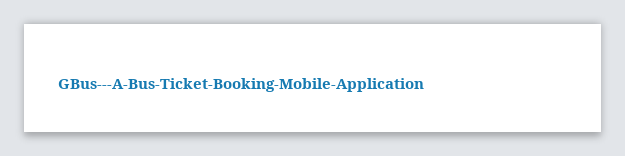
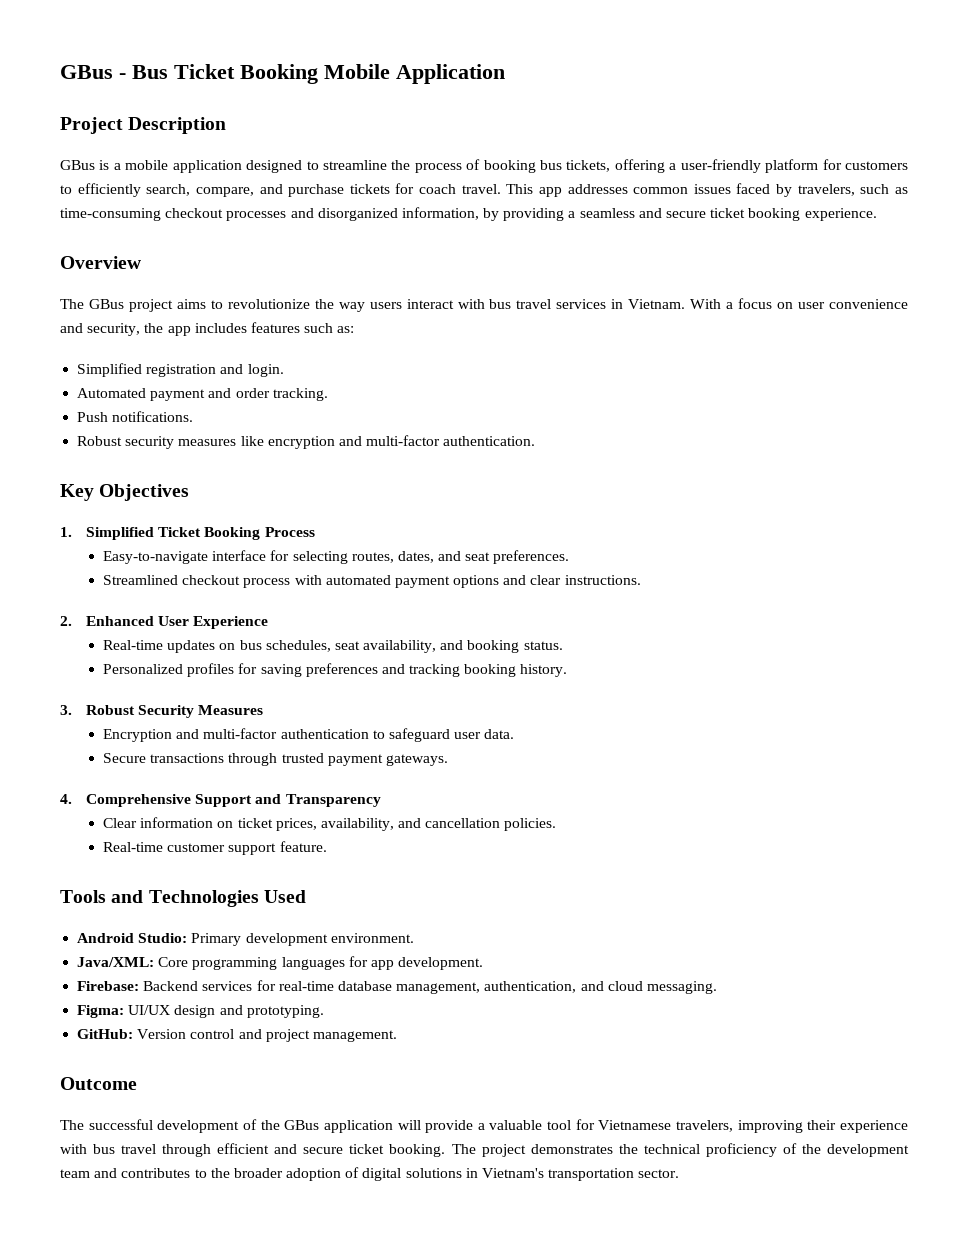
[58,78,424,92] GBus---A-Bus-Ticket-Booking-Mobile-Application -> [60,64,505,84] [60,117,227,134] [60,159,909,173] [60,183,909,197] [60,207,877,221] [60,256,141,269] [60,298,909,312] [60,322,355,336] [77,363,284,377] [77,388,328,401] [77,411,194,422] [77,435,536,449] [60,484,190,501] [60,527,315,540] [102,550,570,564] [102,575,641,588] [60,616,269,629] [102,640,563,653] [102,663,568,677] [60,705,264,718] [102,728,515,742] [102,753,448,766] [60,794,381,807] [102,817,557,831] [102,841,327,855] [60,890,306,907] [77,933,414,946] [77,956,484,970] [77,980,717,994] [77,1005,324,1018] [77,1029,397,1042] [60,1077,137,1090] [60,1119,908,1133] [60,1143,909,1157] [60,1167,680,1181] GBus - Bus Ticket Booking Mobile Application // Project Description // GBus is a mobile application designed to streamline the process of booking bus tickets, offering a user-friendly platform for customers to efficiently search, compare, and purchase tickets for coach travel. This app addresses common issues faced by travelers, such as time-consuming checkout processes and disorganized information, by providing a seamless and secure ticket booking experience. // Overview // The GBus project aims to revolutionize the way users interact with bus travel services in Vietnam. With a focus on user convenience and security, the app includes features such as: // Simplified registration and login. // Automated payment and order tracking. // Push notifications. // Robust security measures like encryption and multi-factor authentication. // Key Objectives // 1. Simplified Ticket Booking Process // Easy-to-navigate interface for selecting routes, dates, and seat preferences. // Streamlined checkout process with automated payment options and clear instructions. // 2. Enhanced User Experience // Real-time updates on bus schedules, seat availability, and booking status. // Personalized profiles for saving preferences and tracking booking history. // 3. Robust Security Measures // Encryption and multi-factor authentication to safeguard user data. // Secure transactions through trusted payment gateways. // 4. Comprehensive Support and Transparency // Clear information on ticket prices, availability, and cancellation policies. // Real-time customer support feature. // Tools and Technologies Used // Android Studio: Primary development environment. // Java/XML: Core programming languages for app development. // Firebase: Backend services for real-time database management, authentication, and cloud messaging. // Figma: UI/UX design and prototyping. // GitHub: Version control and project management. // Outcome // The successful development of the GBus application will provide a valuable tool for Vietnamese travelers, improving their experience with bus travel through efficient and secure ticket booking. The project demonstrates the technical proficiency of the development team and contributes to the broader adoption of digital solutions in Vietnam's transportation sector.

